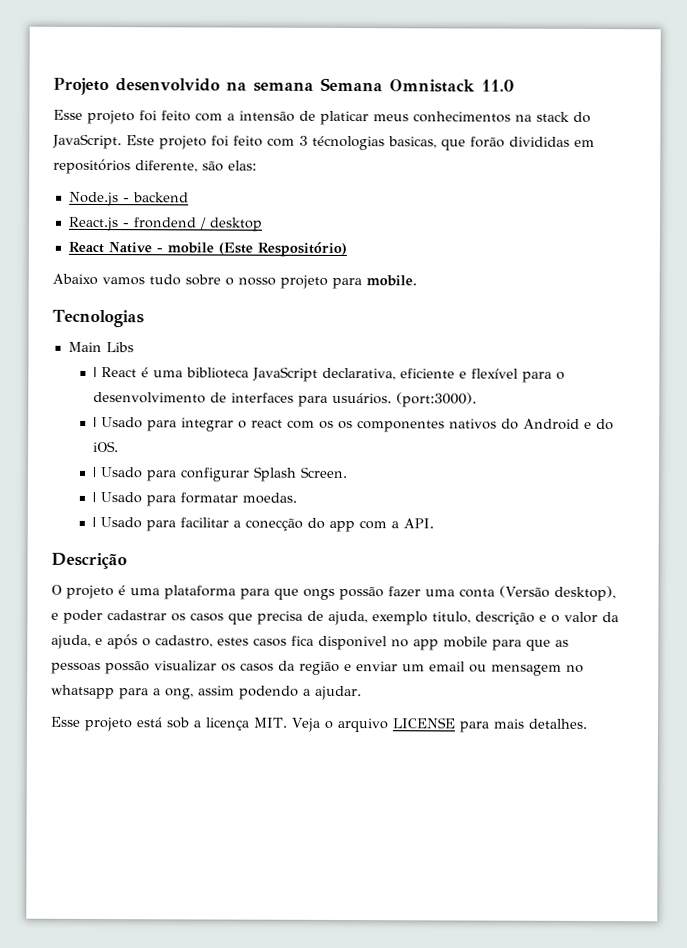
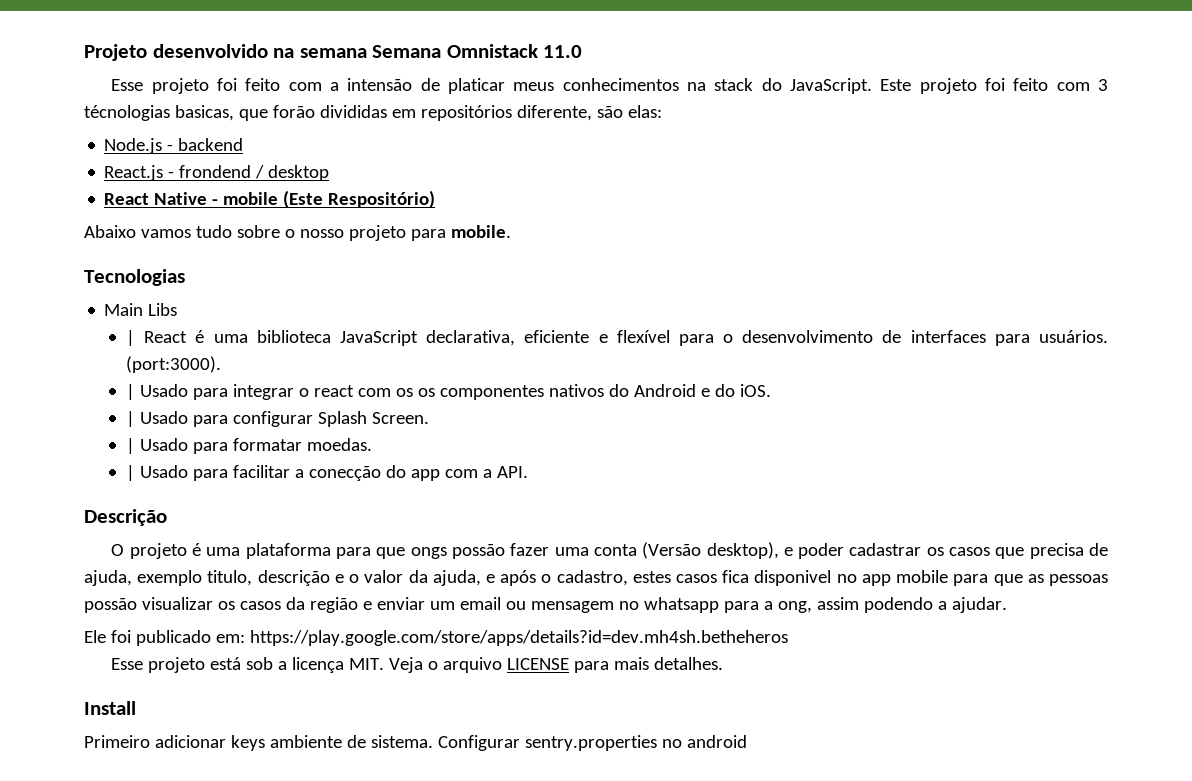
(362, 693) none -> [84,630,788,646] // Ele foi publicado em: https://play.google.com/store/apps/details?id=dev.mh4sh.betheheros
(588, 723) none -> [84,701,136,715] [84,735,747,751] // Install // Primeiro adicionar keys ambiente de sistema. Configurar sentry.properties no android

